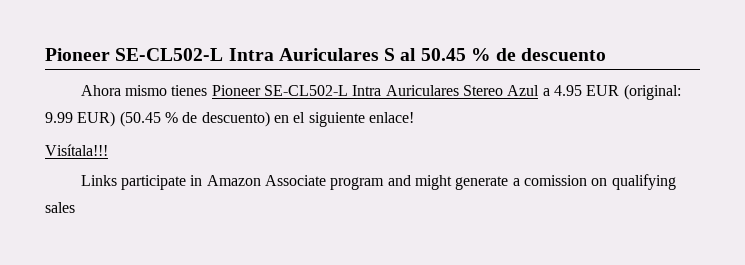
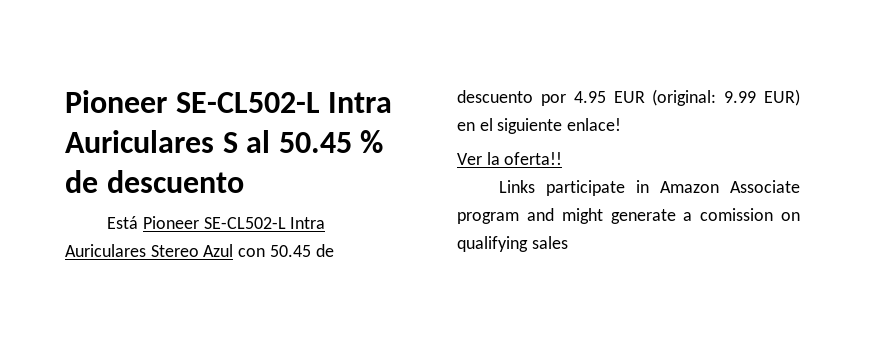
[80,85,208,96] Ahora mismo tienes -> [107,216,139,229] Está
[542,88,550,96] a -> [238,244,334,257] [457,90,566,106] con 50.45 de descuento por
[119,111,270,127] (50.45 % de descuento) -> (800, 97) none
[45,144,108,156] Visítala!!! -> [457,152,563,165] Ver la oferta!!

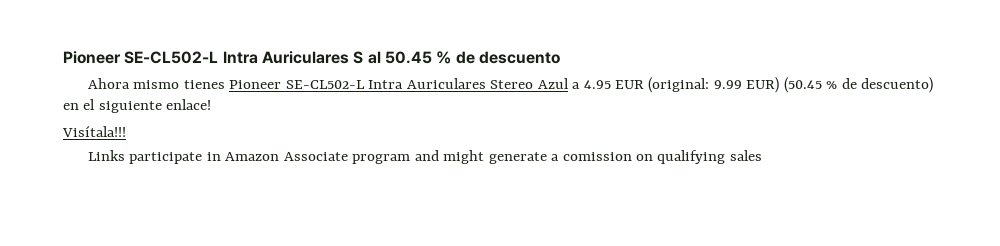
[107,216,139,229] Está -> [87,78,225,89] Ahora mismo tienes
[238,244,334,257] [457,90,566,106] con 50.45 de descuento por -> [572,82,581,89] a
(800, 97) none -> [783,77,934,93] (50.45 % de descuento)
[457,152,563,165] Ver la oferta!! -> [62,126,126,137] Visítala!!!

